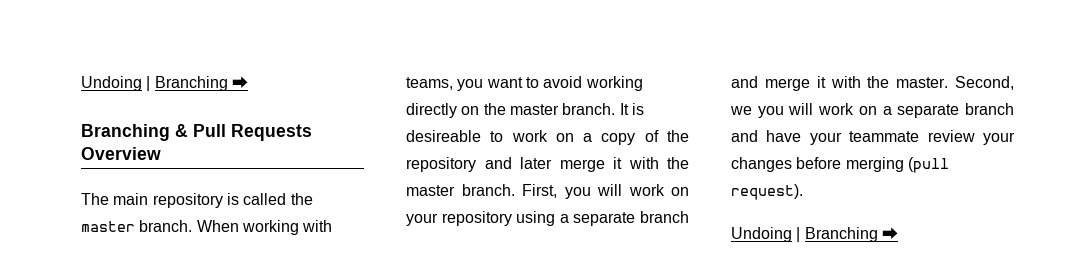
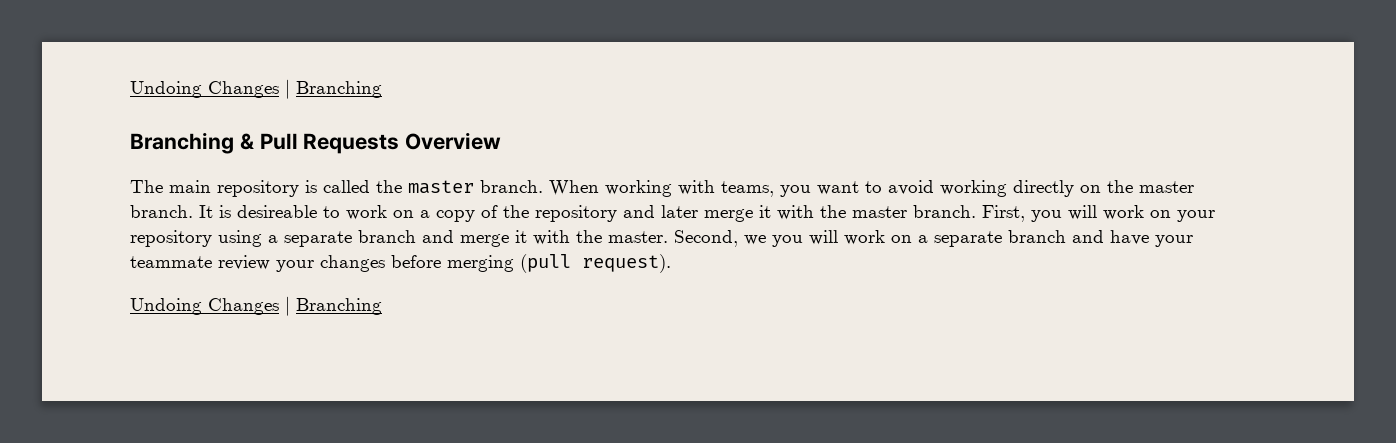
[81,76,248,91] Undoing | Branching ⮕ -> [130,79,382,99] Undoing Changes | Branching
[796,227,898,242] | Branching ⮕ -> [208,296,382,316] Changes | Branching

